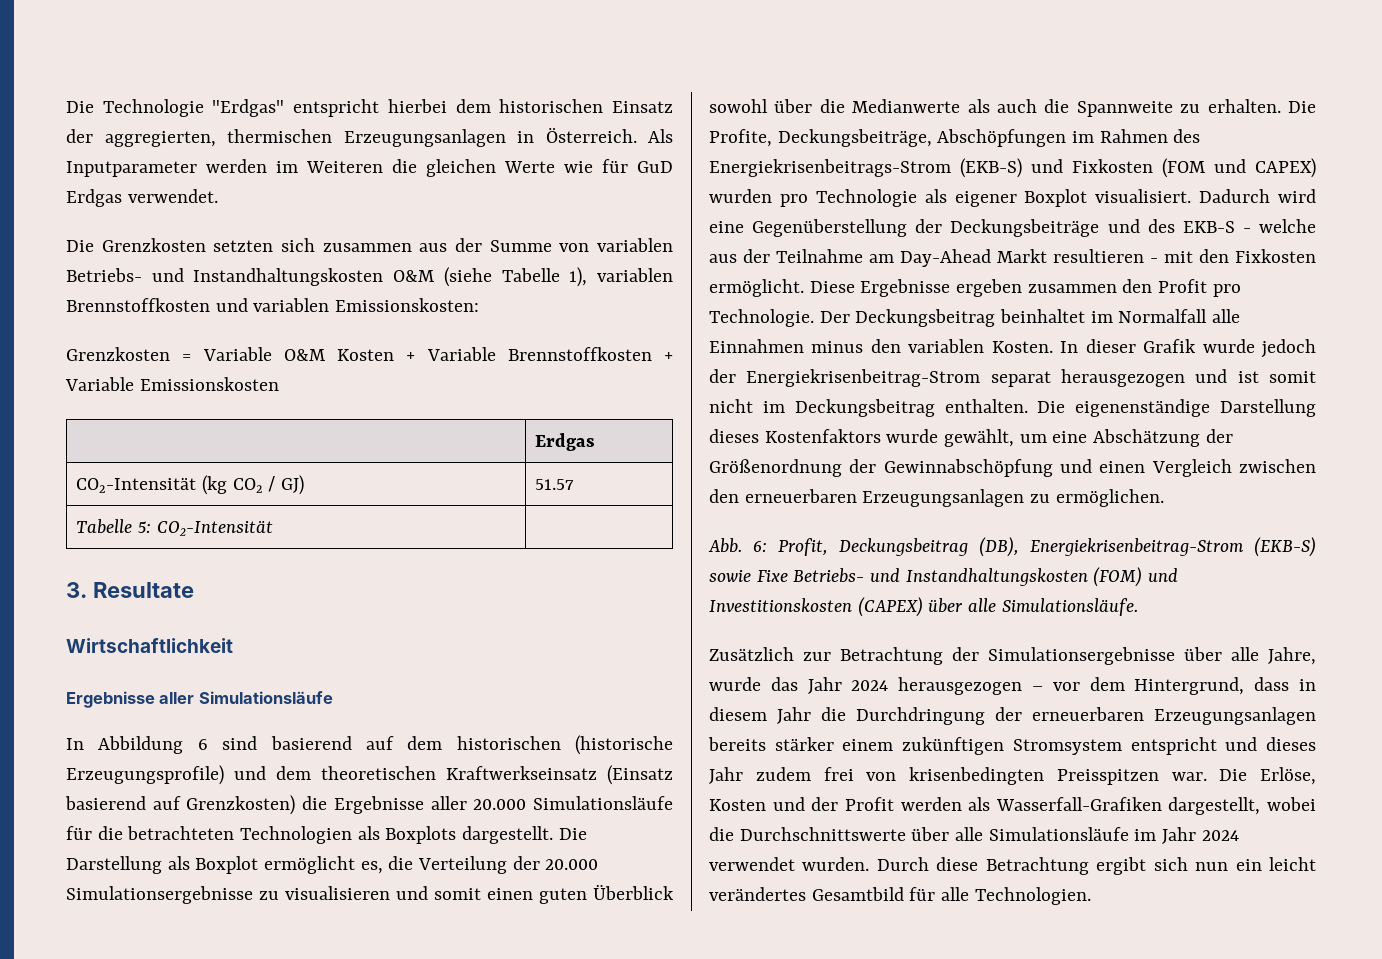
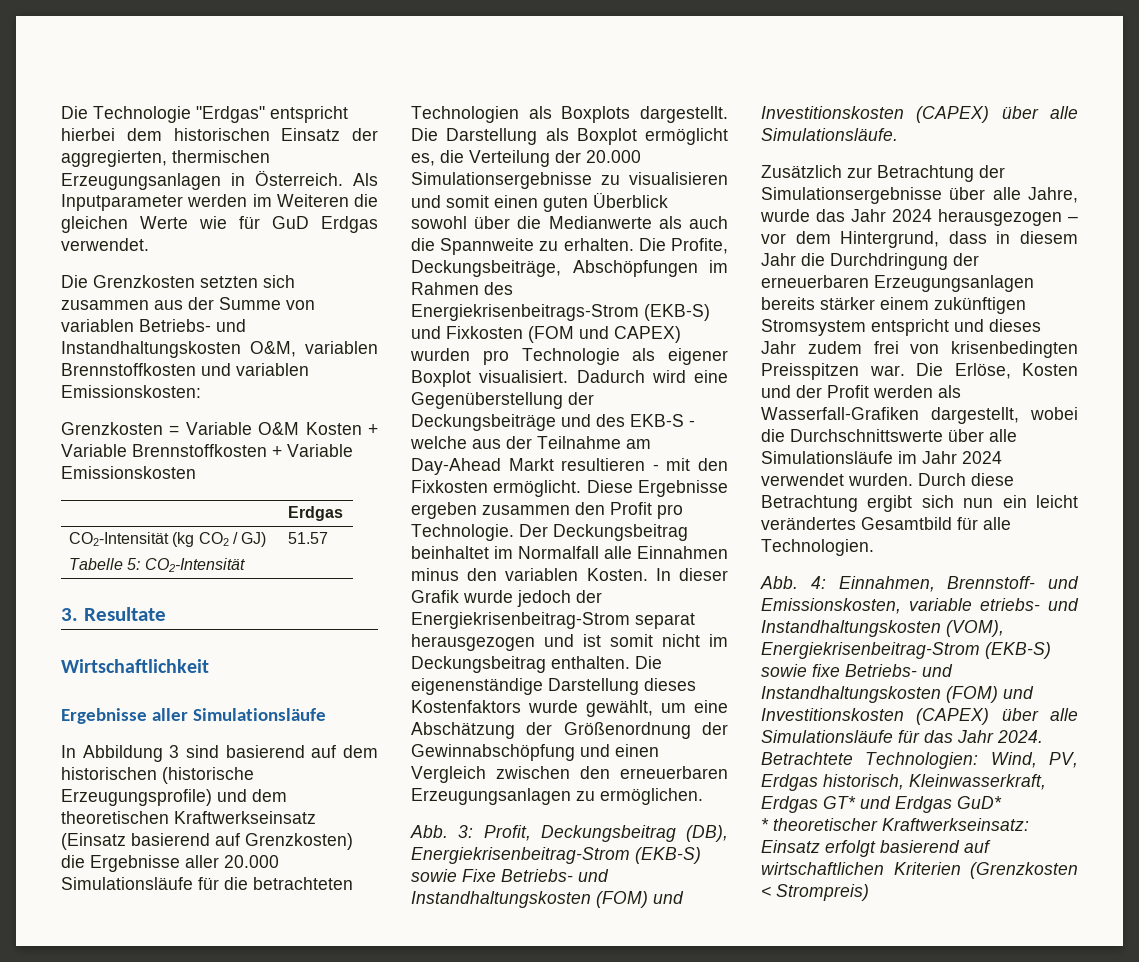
[393,267,588,287] O&M (siehe Tabelle 1), -> [250,341,296,357] O&M,
[197,739,208,750] 6 -> [169,745,180,758] 3
[753,541,767,552] 6: -> [458,825,474,838] 3:
(1091, 896) none -> [760,576,1079,592] [761,598,1079,614] [761,620,1004,637] [761,642,1051,659] [761,664,953,677] [761,686,1034,703] [761,708,1078,725] [761,730,1043,743] [761,752,1078,769] [761,774,1046,791] [761,796,1002,813] [761,818,1029,831] [761,840,991,857] [761,862,1078,879] [761,884,869,901] // Abb. 4: Einnahmen, Brennstoff- und Emissionskosten, variable etriebs- und Instandhaltungskosten (VOM), Energiekrisenbeitrag-Strom (EKB-S) sowie fixe Betriebs- und Instandhaltungskosten (FOM) und Investitionskosten (CAPEX) über alle Simulationsläufe für das Jahr 2024. Betrachtete Technologien: Wind, PV, Erdgas historisch, Kleinwasserkraft, Erdgas GT* und Erdgas GuD* // * theoretischer Kraftwerkseinsatz: Einsatz erfolgt basierend auf wirtschaftlichen Kriterien (Grenzkosten < Strompreis)

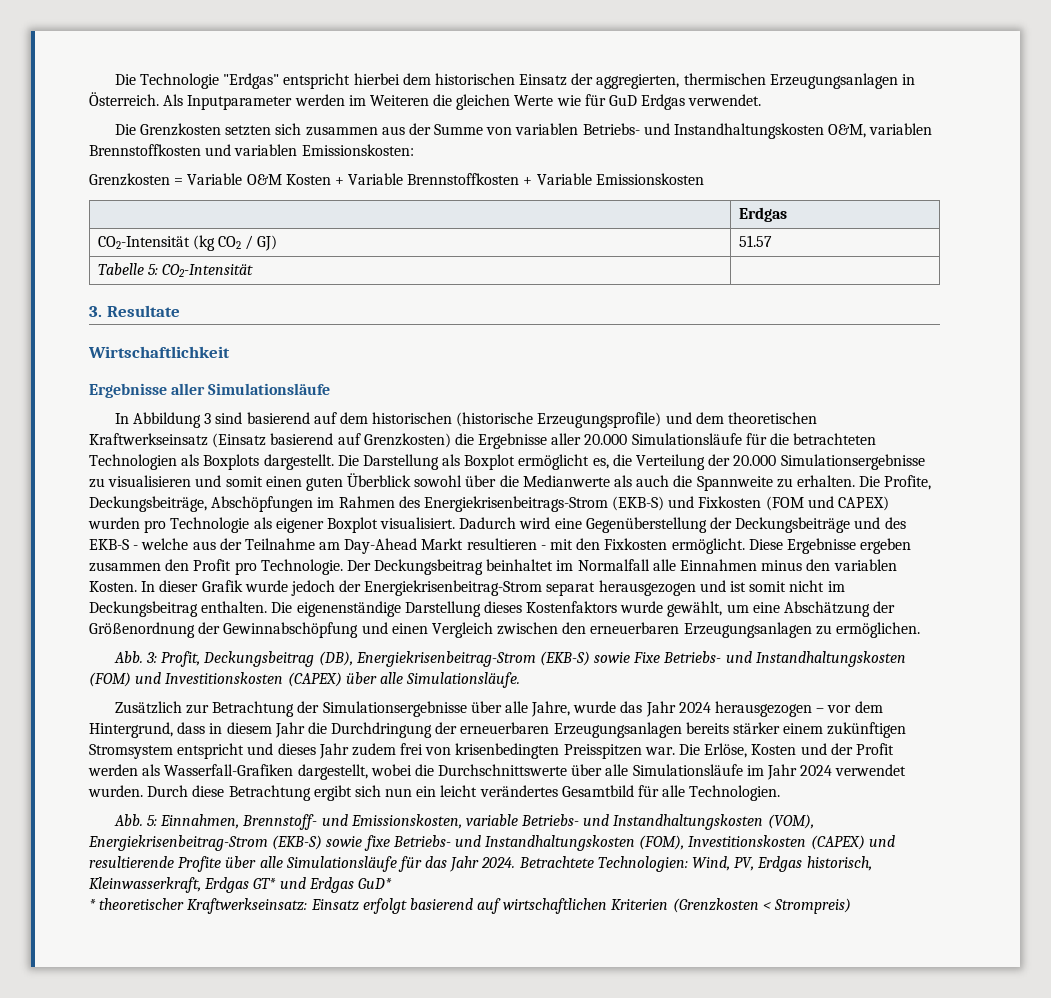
[810,576,826,589] 4: -> [146,815,157,826] 5:
[980,598,1040,611] etriebs- -> [521,814,580,826] Betriebs-
[946,686,1034,703] [761,708,990,725] (FOM) und Investitionskosten (CAPEX) -> [639,835,895,850] [89,856,222,872] (FOM), Investitionskosten (CAPEX) und resultierende Profite

